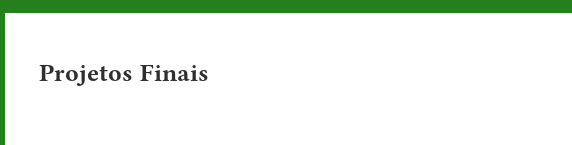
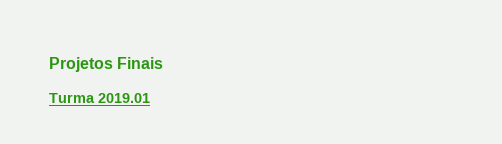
(209, 72) none -> [49,93,150,103] // Turma 2019.01

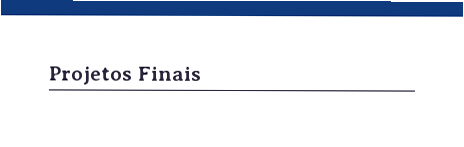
[49,93,150,103] // Turma 2019.01 -> (202, 73) none

